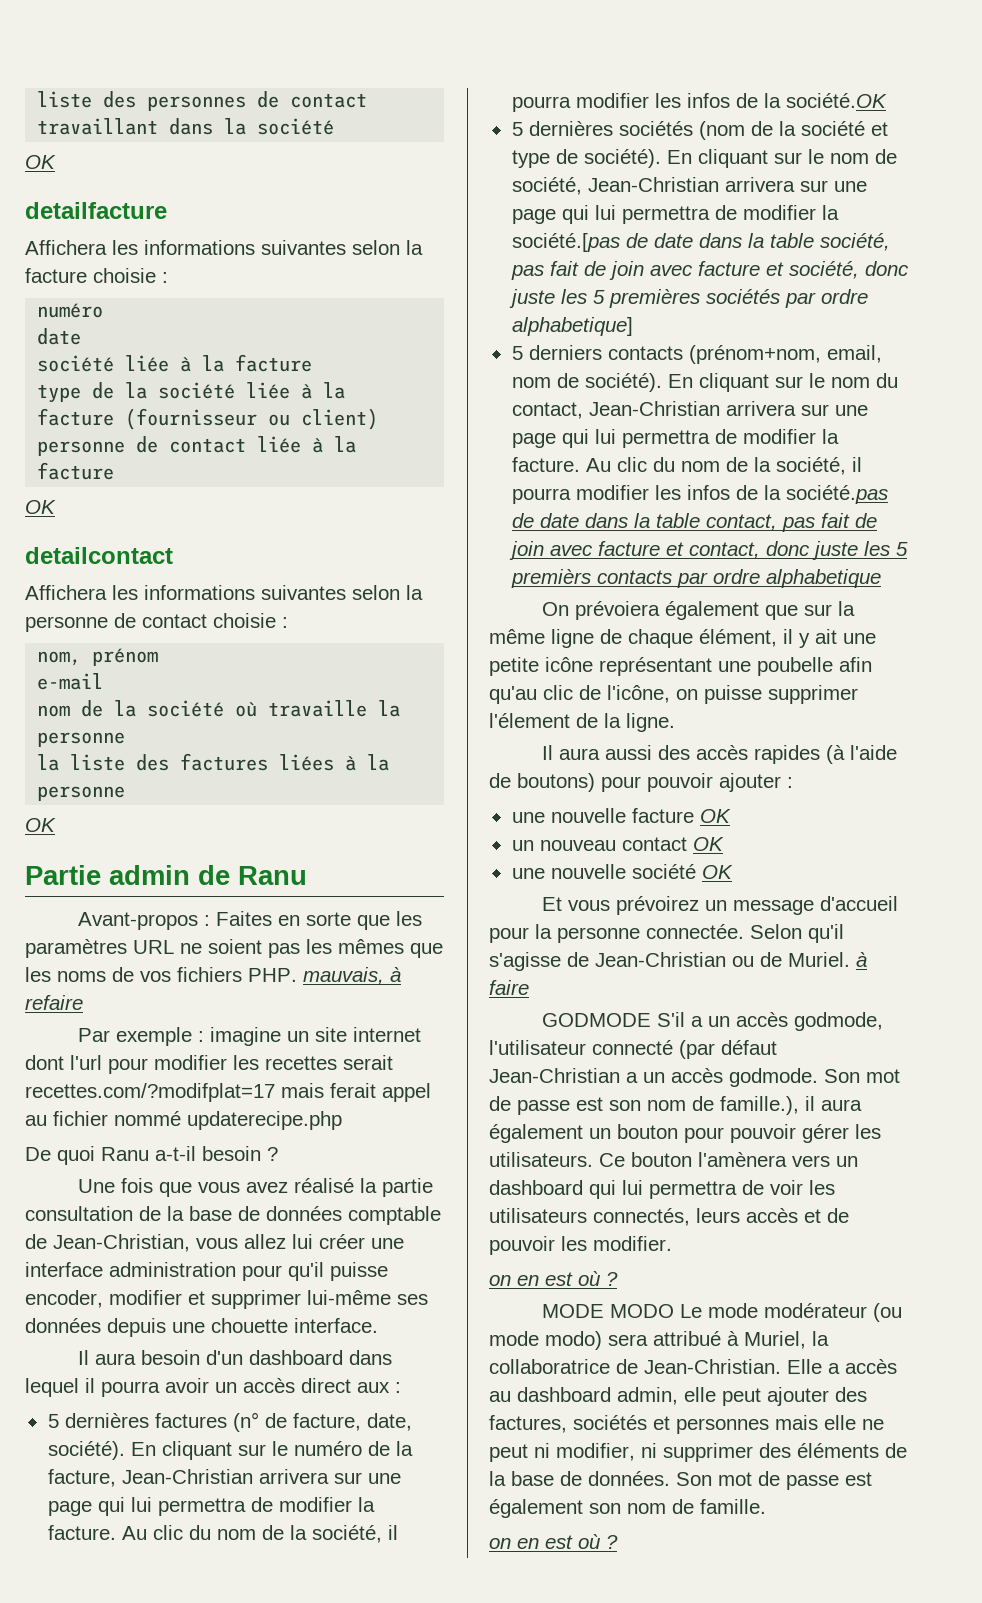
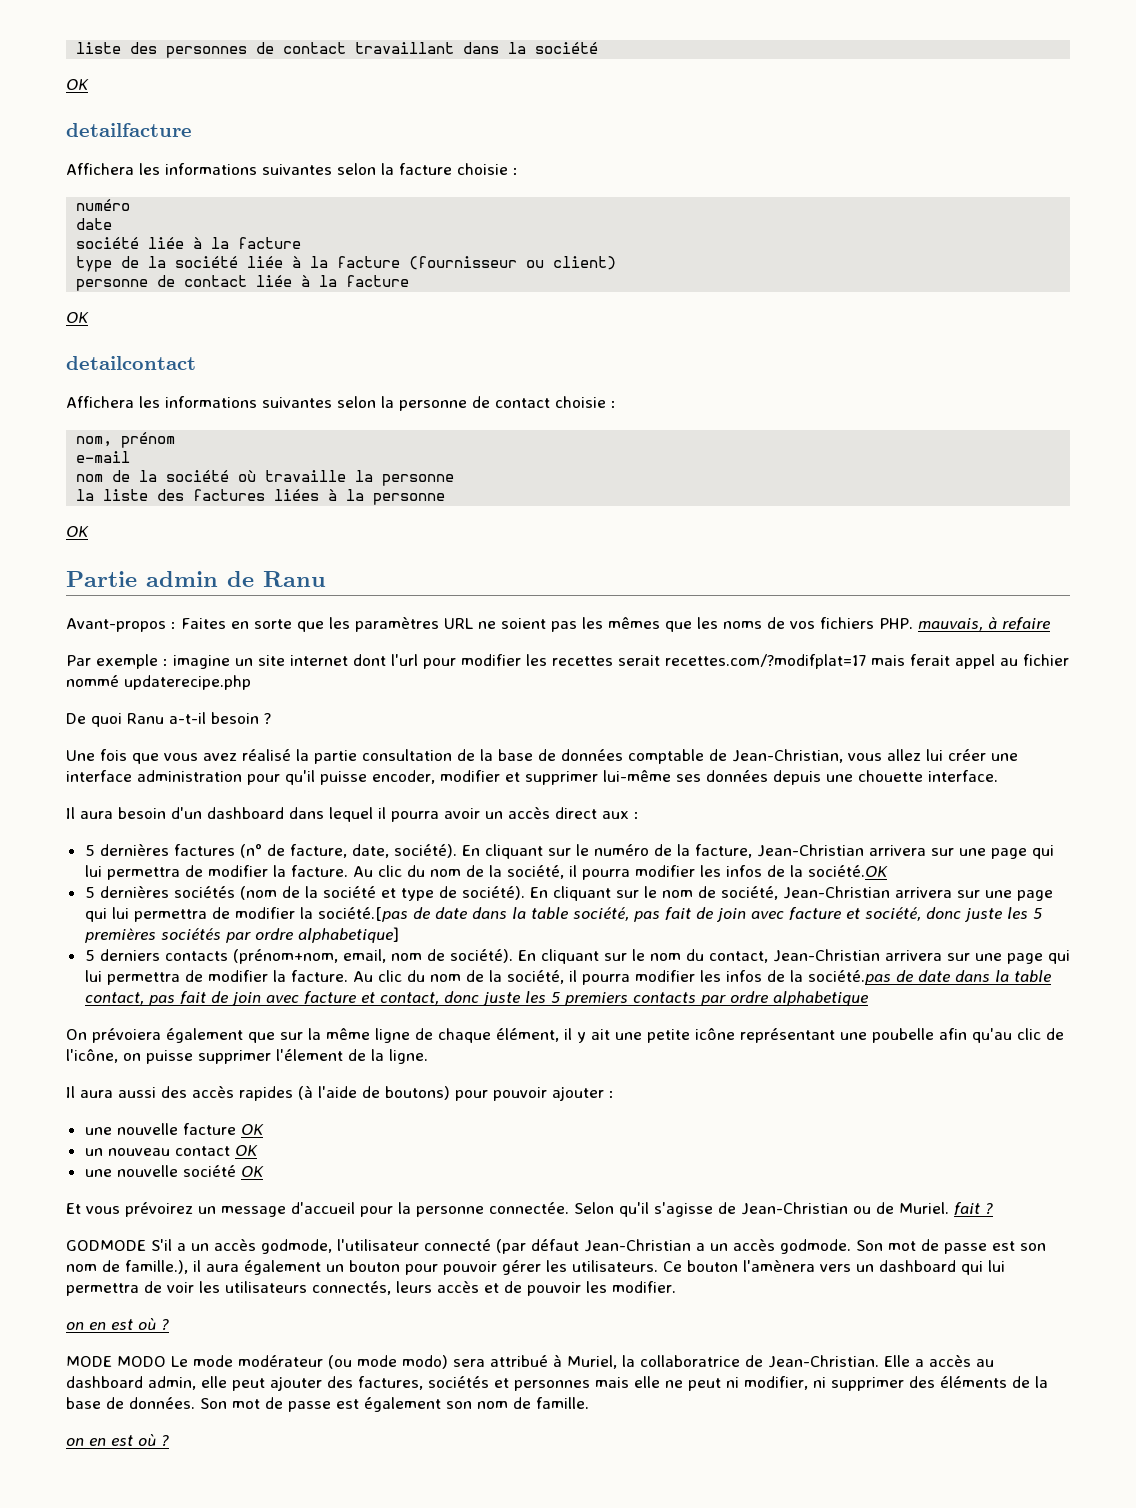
[510,569,591,588] premièrs -> [564,992,628,1006] premiers
[856,952,867,967] [489,980,529,995] à faire -> [954,1202,993,1215] fait ?

